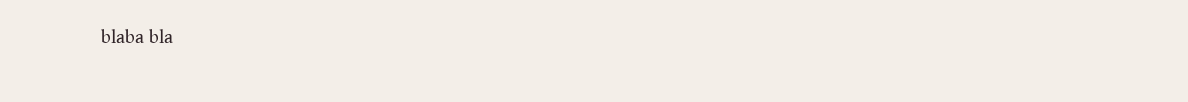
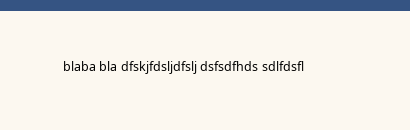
(173, 36) none -> [120,61,304,74] dfskjfdsljdfslj dsfsdfhds sdlfdsfl

